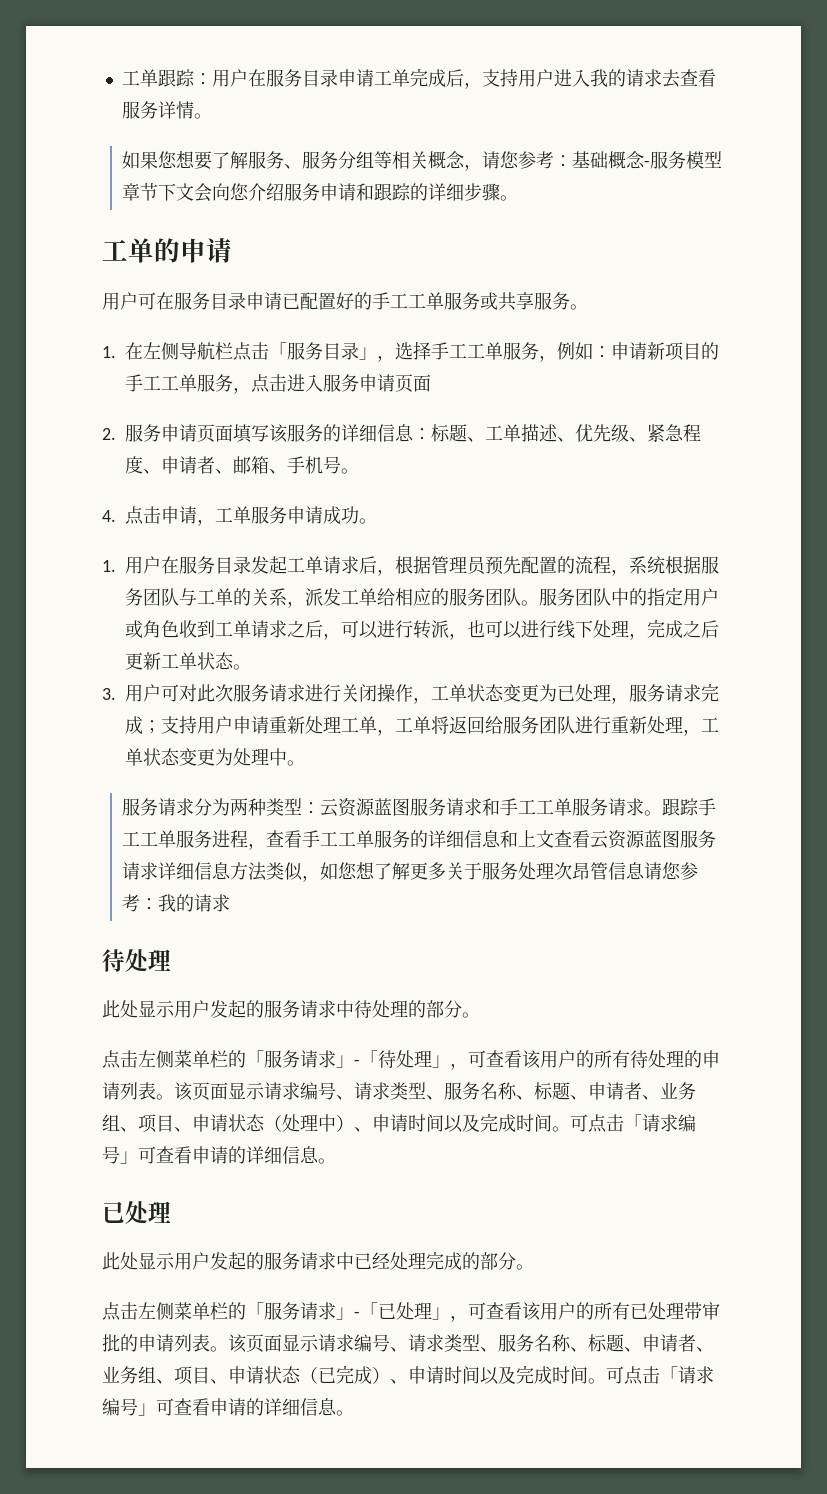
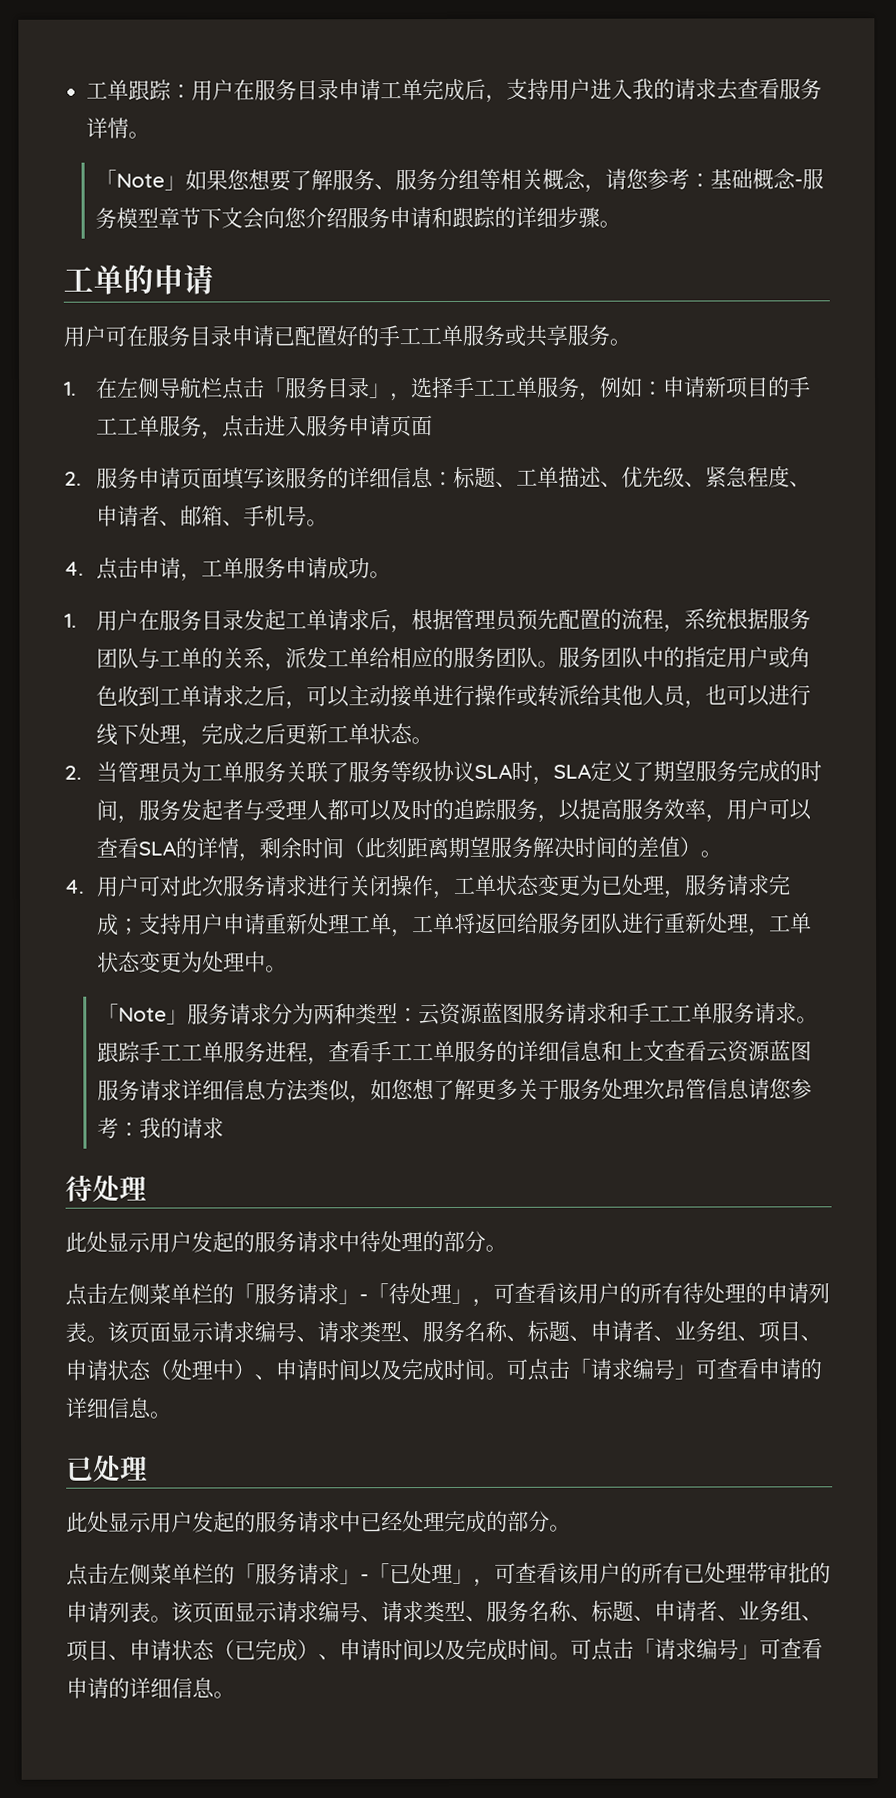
(212, 116) none -> [95,169,187,191] 「Note」
[377,620,449,639] 进行转派 -> [348,684,688,708] 主动接单进行操作或转派给其他人员
[102,688,116,700] 3. -> [64,760,823,785] [96,798,813,824] [96,836,723,862] [64,879,84,894] 2.当管理员为工单服务关联了服务等级协议SLA时，SLA定义了期望服务完成的时间，服务发起者与受理人都可以及时的追踪服务，以提高服务效率，用户可以查看SLA的详情，剩余时间（此刻距离期望服务解决时间的差值）。 // 4.
(305, 763) none -> [97,1003,189,1025] 「Note」

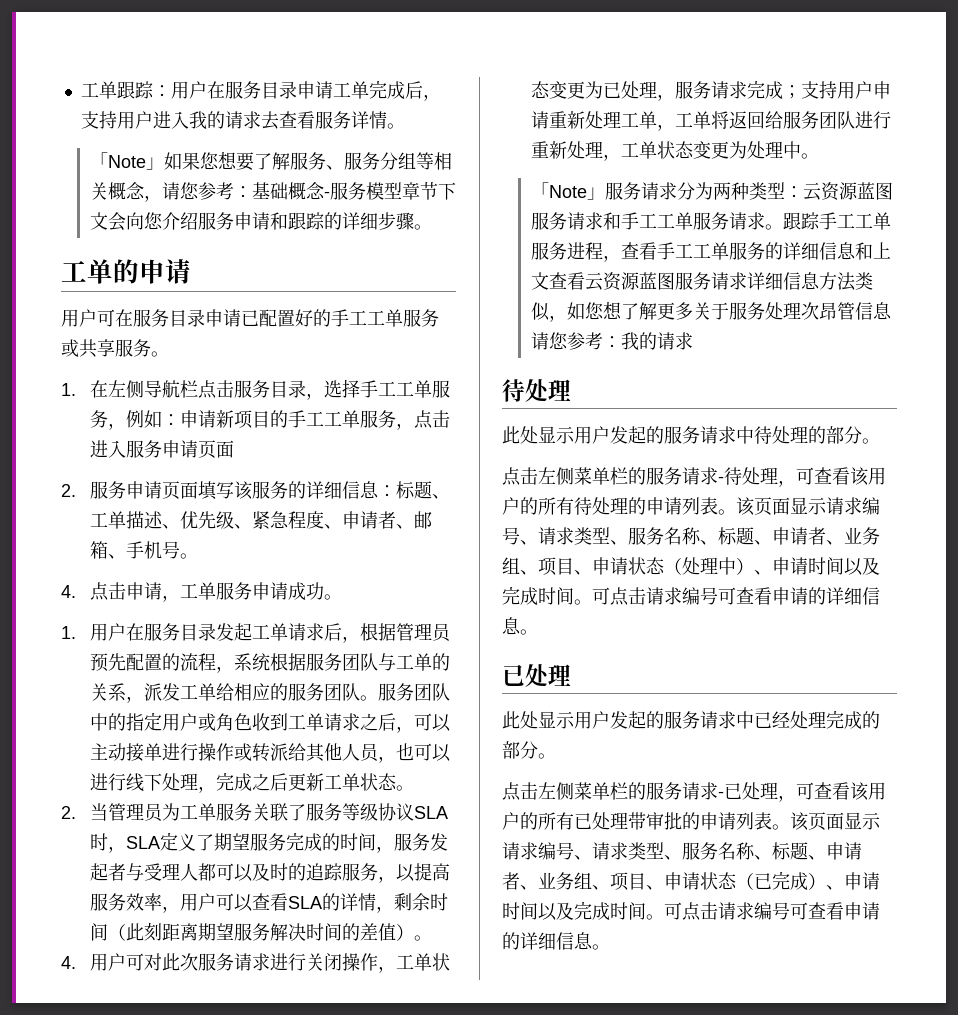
[263,377,392,399] 「服务目录」 -> [233,380,306,398] 服务目录
[233,1283,473,1305] 「服务请求」-「待处理」 -> [646,467,778,485] 服务请求-待处理
[569,1358,696,1380] 「请求编号」 -> [646,587,718,605] 请求编号
[234,1563,474,1585] 「服务请求」-「已处理」 -> [646,782,778,800] 服务请求-已处理
[633,1638,760,1660] 「请求编号」 -> [718,902,790,920] 请求编号

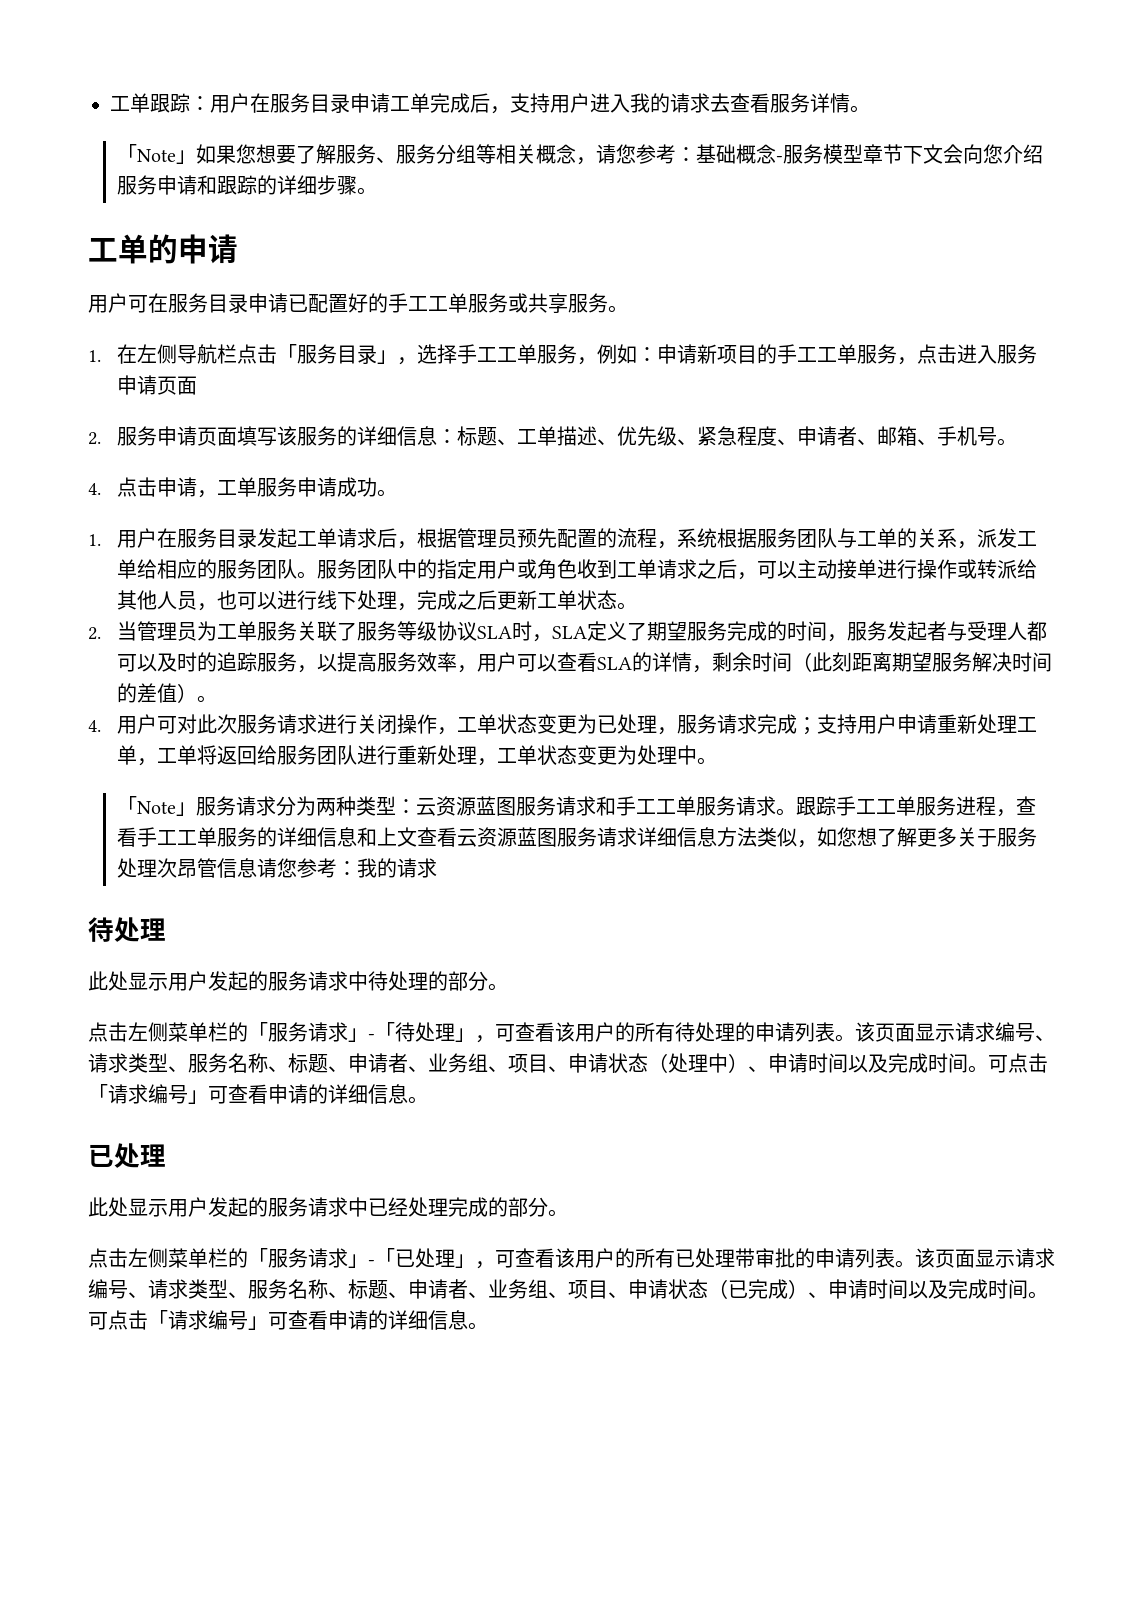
[233,380,306,398] 服务目录 -> [276,344,397,364] 「服务目录」
[646,467,778,485] 服务请求-待处理 -> [248,1022,475,1042] 「服务请求」-「待处理」
[646,587,718,605] 请求编号 -> [88,1084,208,1104] 「请求编号」
[646,782,778,800] 服务请求-已处理 -> [248,1248,475,1268] 「服务请求」-「已处理」
[718,902,790,920] 请求编号 -> [148,1310,268,1330] 「请求编号」

